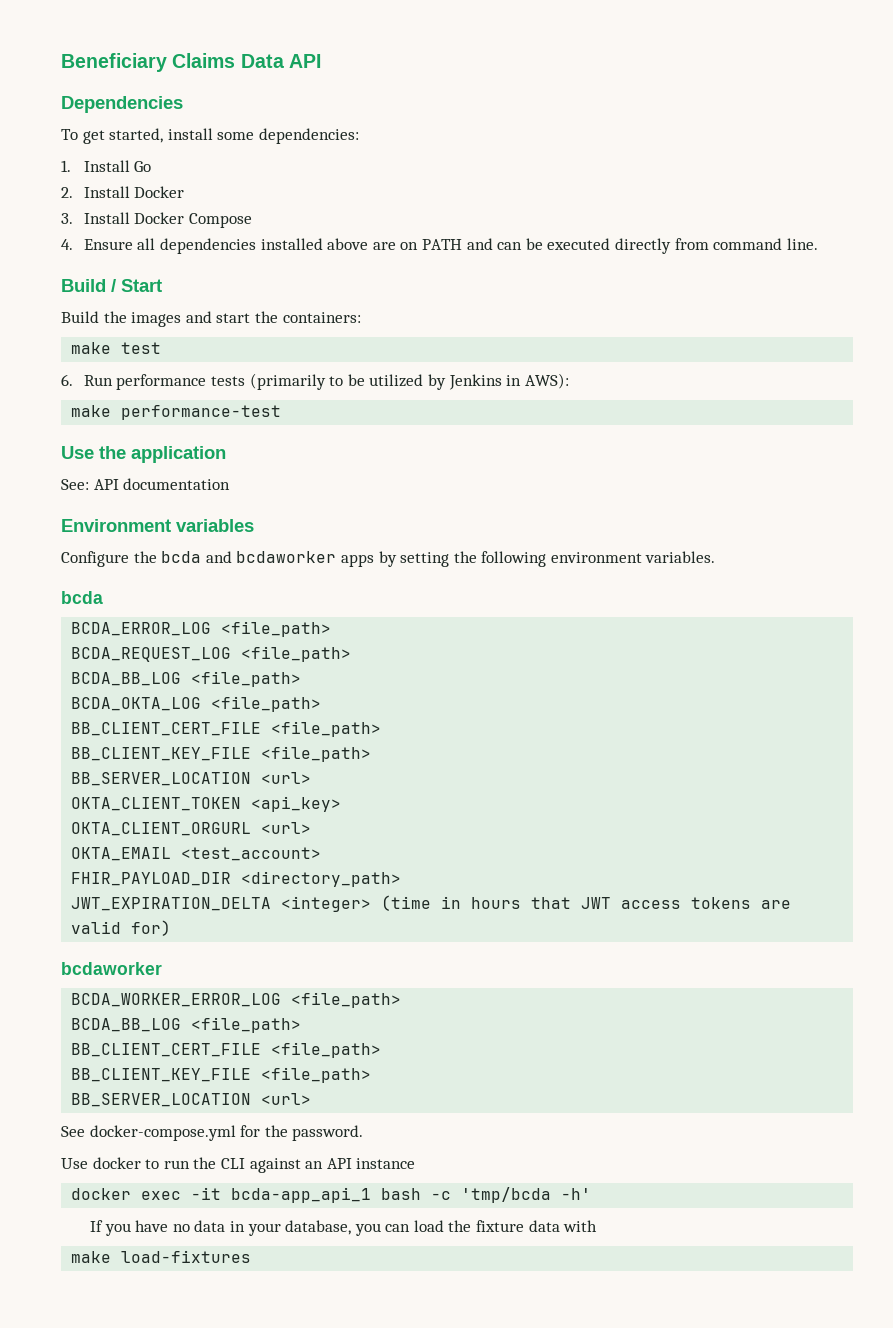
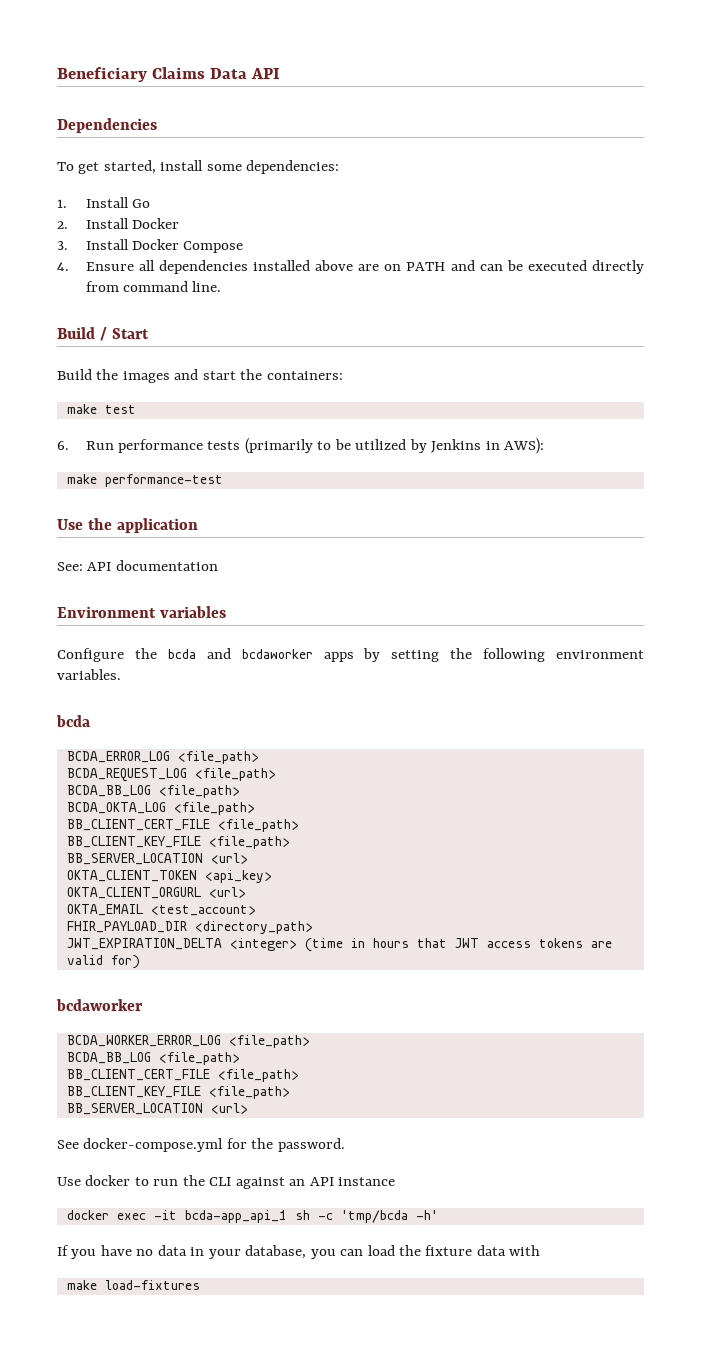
[381,1188,422,1200] bash -> [294,1210,310,1220] sh

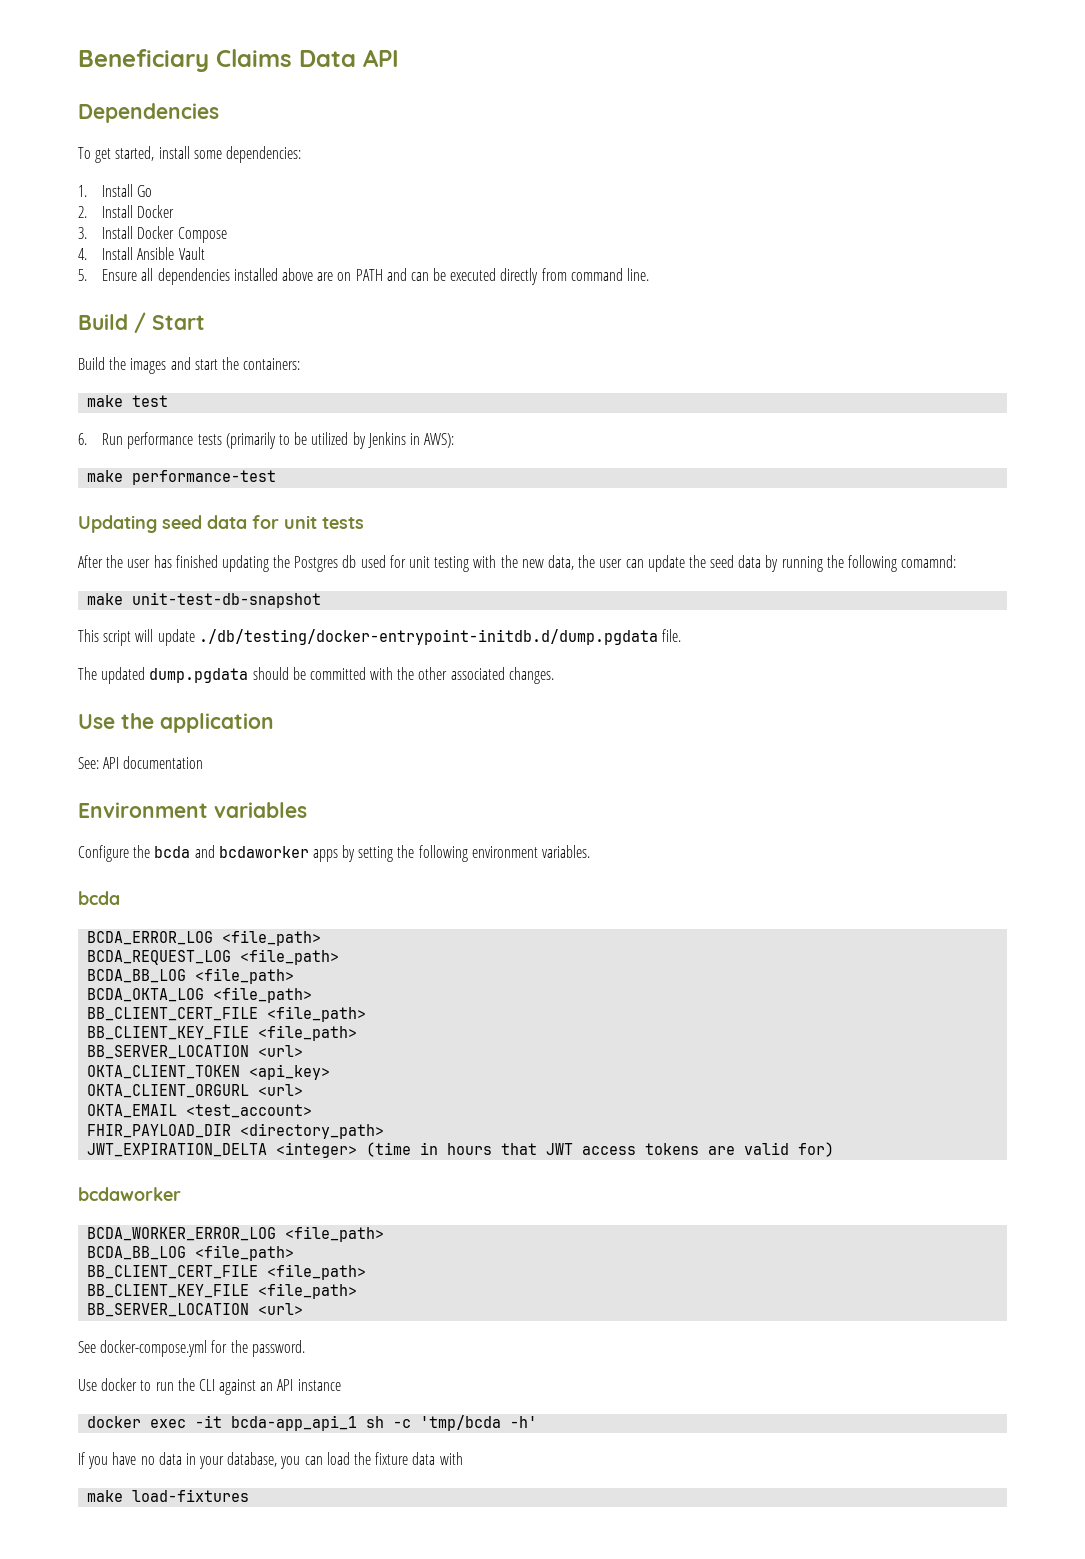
(69, 266) none -> [102,247,205,260] [78,269,87,281] Install Ansible Vault // 5.
(223, 480) none -> [78,515,364,533] [78,555,957,572] [87,592,322,608] [78,629,681,646] [78,667,554,684] // Updating seed data for unit tests // After the user has finished updating the Postgres db used for unit testing with the new data, the user can update the seed data by running the following comamnd: // make unit-test-db-snapshot // This script will update ./db/testing/docker-entrypoint-initdb.d/dump.pgdata file. // The updated dump.pgdata should be committed with the other associated changes.

